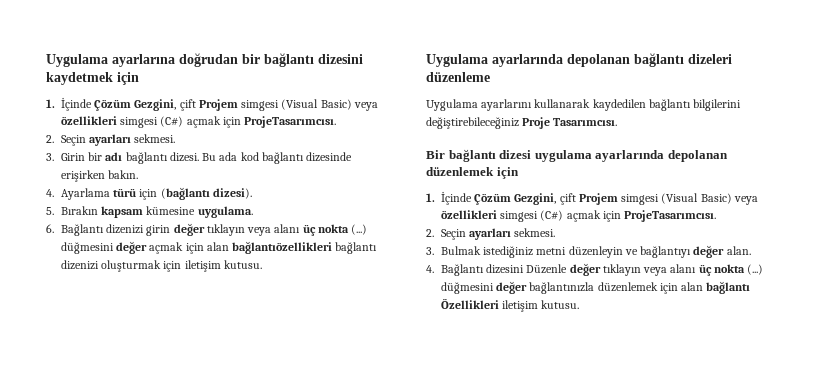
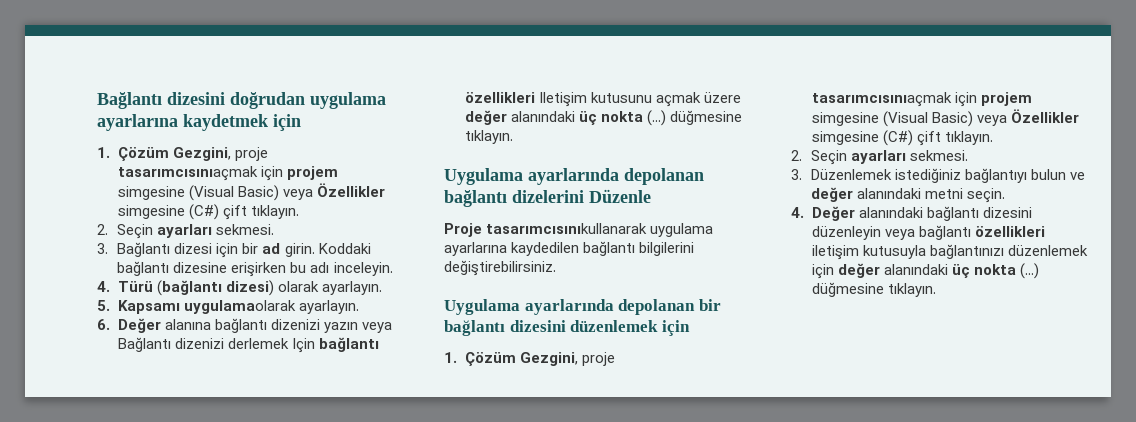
[46,53,363,67] Uygulama ayarlarına doğrudan bir bağlantı dizesini -> [97,92,386,109] [97,114,178,131] Bağlantı dizesini doğrudan uygulama ayarlarına
[61,97,378,111] [61,116,337,128] [46,134,176,146] [46,152,353,164] [60,170,139,182] [46,187,252,200] [46,206,253,218] [46,223,368,236] [60,241,378,254] [60,260,262,272] [426,53,732,67] [426,72,490,82] [426,99,742,111] [426,117,618,129] [426,149,728,162] İçinde Çözüm Gezgini, çift Projem simgesi (Visual Basic) veya özellikleri simgesi (C#) açmak için ProjeTasarımcısı. // 2. Seçin ayarları sekmesi. // 3. Girin bir adı bağlantı dizesi. Bu ada kod bağlantı dizesinde erişirken bakın. // 4. Ayarlama türü için (bağlantı dizesi). // 5. Bırakın kapsam kümesine uygulama. // 6. Bağlantı dizenizi girin değer tıklayın veya alanı üç nokta (...) düğmesini değer açmak için alan bağlantıözellikleri bağlantı dizenizi oluşturmak için iletişim kutusu. // Uygulama ayarlarında depolanan bağlantı dizeleri düzenleme // Uygulama ayarlarını kullanarak kaydedilen bağlantı bilgilerini değiştirebileceğiniz Proje Tasarımcısı. // Bir bağlantı dizesi uygulama ayarlarında depolanan -> [117,147,268,161] [117,166,338,181] [117,183,385,201] [117,204,299,220] [97,224,275,239] [97,242,371,258] [117,261,393,277] [97,280,382,296] [97,300,359,314] [97,318,392,333] [117,337,379,353] [464,92,741,107] [464,110,742,126] [464,130,513,144] [444,168,704,185] [444,189,651,207] [444,223,714,237] [444,241,695,256] [444,260,556,276] [444,299,721,315] [444,320,566,336] Çözüm Gezgini, proje tasarımcısınıaçmak için projem simgesine (Visual Basic) veya Özellikler simgesine (C#) çift tıklayın. // 2. Seçin ayarları sekmesi. // 3. Bağlantı dizesi için bir ad girin. Koddaki bağlantı dizesine erişirken bu adı inceleyin. // 4. Türü (bağlantı dizesi) olarak ayarlayın. // 5. Kapsamı uygulamaolarak ayarlayın. // 6. Değer alanına bağlantı dizenizi yazın veya Bağlantı dizenizi derlemek Için bağlantı özellikleri Iletişim kutusunu açmak üzere değer alanındaki üç nokta (...) düğmesine tıklayın. // Uygulama ayarlarında depolanan bağlantı dizelerini Düzenle // Proje tasarımcısınıkullanarak uygulama ayarlarına kaydedilen bağlantı bilgilerini değiştirebilirsiniz. // Uygulama ayarlarında depolanan bir bağlantı dizesini
[441,191,758,205] [441,210,717,222] [426,228,556,240] [426,245,751,258] [426,263,764,276] [440,281,751,294] [440,299,580,312] İçinde Çözüm Gezgini, çift Projem simgesi (Visual Basic) veya özellikleri simgesi (C#) açmak için ProjeTasarımcısı. // 2. Seçin ayarları sekmesi. // 3. Bulmak istediğiniz metni düzenleyin ve bağlantıyı değer alan. // 4. Bağlantı dizesini Düzenle değer tıklayın veya alanı üç nokta (...) düğmesini değer bağlantınızla düzenlemek için alan bağlantı Özellikleri iletişim kutusu. -> [464,352,615,366] [811,92,1032,107] [811,109,1079,127] [811,130,993,146] [791,150,969,165] [791,168,1086,183] [811,187,1006,203] [791,206,1032,221] [811,225,1045,240] [811,244,1088,260] [811,263,1039,279] [811,282,936,297] Çözüm Gezgini, proje tasarımcısınıaçmak için projem simgesine (Visual Basic) veya Özellikler simgesine (C#) çift tıklayın. // 2. Seçin ayarları sekmesi. // 3. Düzenlemek istediğiniz bağlantıyı bulun ve değer alanındaki metni seçin. // 4. Değer alanındaki bağlantı dizesini düzenleyin veya bağlantı özellikleri iletişim kutusuyla bağlantınızı düzenlemek için değer alanındaki üç nokta (...) düğmesine tıklayın.

